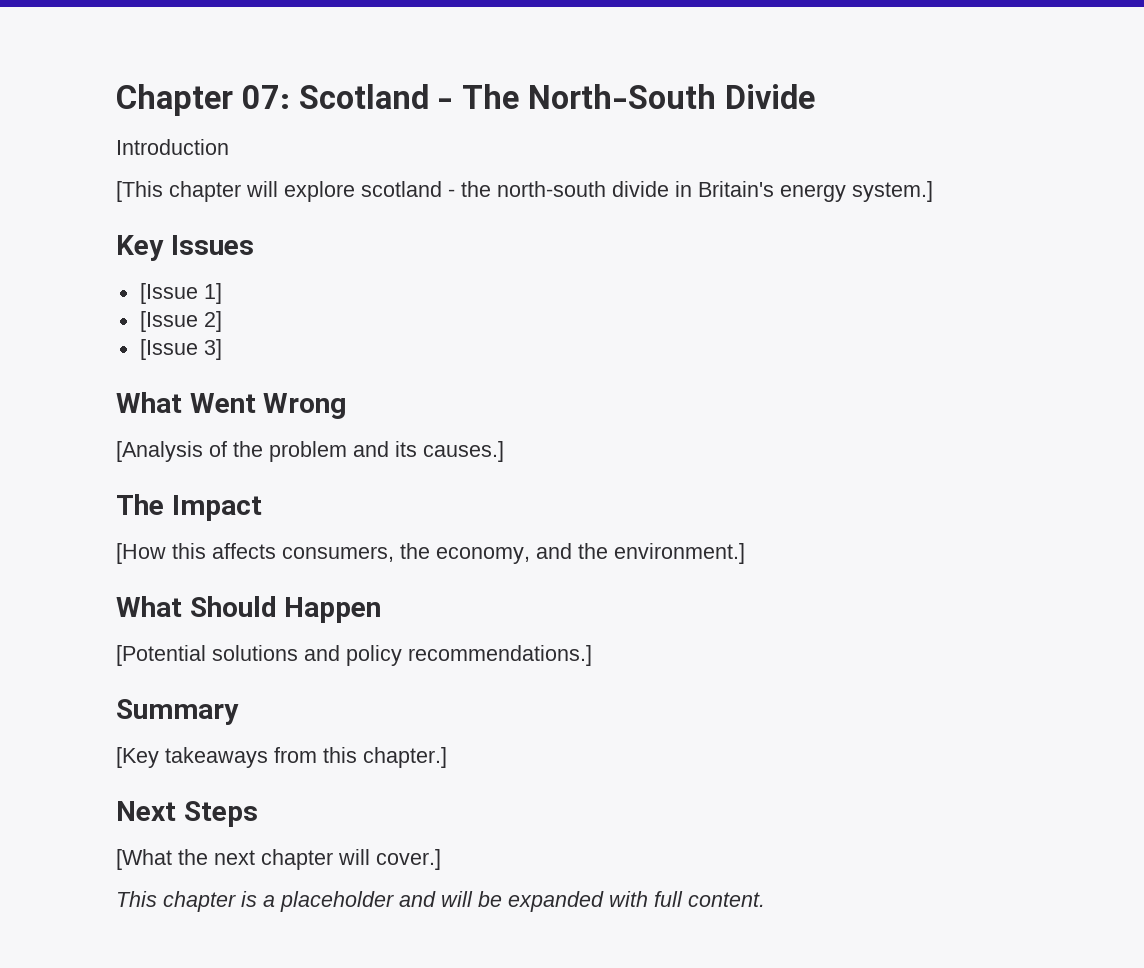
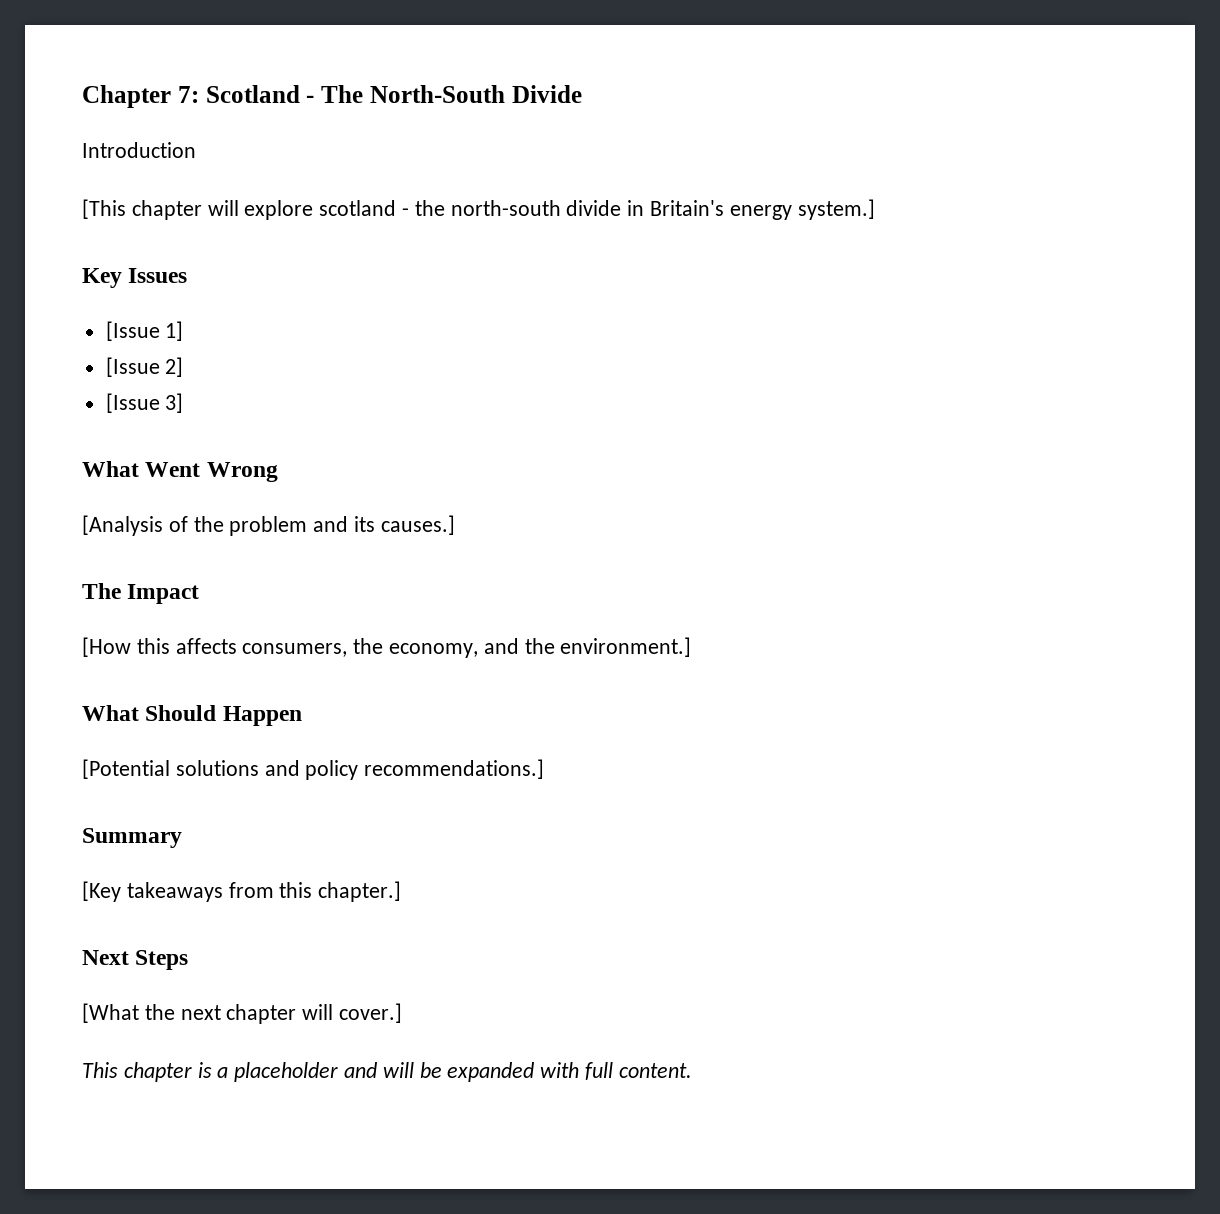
[241,85,290,109] 07: -> [177,86,199,103] 7:

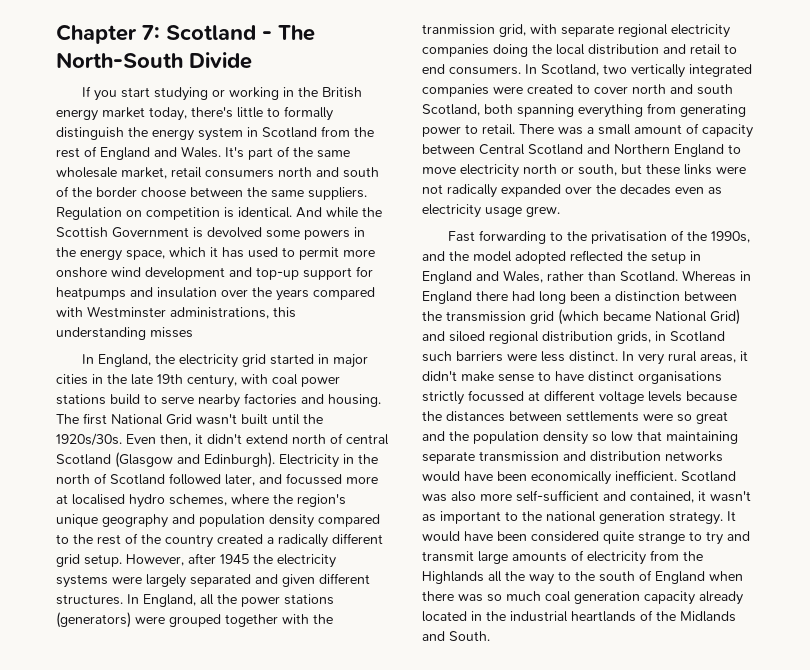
[82,142,196,158] [82,199,875,220] [82,268,188,288] [105,321,184,341] [105,357,184,377] [105,393,184,413] [82,461,278,482] [82,515,455,536] [82,583,200,604] [82,637,692,658] [82,705,302,726] [82,759,545,780] [82,828,182,848] [82,881,402,902] [82,950,189,970] [82,1003,403,1024] [82,1062,692,1082] Introduction // [This chapter will explore scotland - the north-south divide in Britain's energy system.] // Key Issues // [Issue 1] // [Issue 2] // [Issue 3] // What Went Wrong // [Analysis of the problem and its causes.] // The Impact // [How this affects consumers, the economy, and the environment.] // What Should Happen // [Potential solutions and policy recommendations.] // Summary // [Key takeaways from this chapter.] // Next Steps // [What the next chapter will cover.] // This chapter is a placeholder and will be expanded with full content. -> [82,86,363,101] [56,106,333,121] [56,126,374,141] [56,146,350,160] [56,167,379,179] [56,186,367,200] [56,207,382,220] [56,227,365,240] [56,247,375,261] [56,266,373,280] [56,287,375,301] [56,306,296,319] [56,327,193,340] [82,354,369,368] [56,374,340,388] [56,393,381,408] [56,413,323,425] [56,433,389,446] [56,452,378,468] [56,473,378,486] [56,494,346,508] [56,514,380,528] [56,533,383,548] [56,553,336,568] [56,573,370,588] [56,594,334,607] [56,612,333,628] [422,24,730,38] [422,44,737,57] [422,64,752,78] [422,84,733,97] [422,103,746,118] [422,123,753,138] [422,144,741,157] [422,164,746,178] [422,184,722,198] [422,204,560,218] [448,230,751,244] [422,250,701,264] [422,270,751,284] [422,291,737,304] [422,309,740,325] [422,331,725,344] [422,351,748,365] [422,371,722,384] [422,390,737,405] [422,411,728,424] [422,431,738,445] [422,451,723,464] [422,470,736,485] [422,490,751,503] [422,511,736,525] [422,531,750,545] [422,550,703,565] [422,570,743,585] [422,591,743,605] [422,610,736,622] [422,631,490,641] If you start studying or working in the British energy market today, there's little to formally distinguish the energy system in Scotland from the rest of England and Wales. It's part of the same wholesale market, retail consumers north and south of the border choose between the same suppliers. Regulation on competition is identical. And while the Scottish Government is devolved some powers in the energy space, which it has used to permit more onshore wind development and top-up support for heatpumps and insulation over the years compared with Westminster administrations, this understanding misses // In England, the electricity grid started in major cities in the late 19th century, with coal power stations build to serve nearby factories and housing. The first National Grid wasn't built until the 1920s/30s. Even then, it didn't extend north of central Scotland (Glasgow and Edinburgh). Electricity in the north of Scotland followed later, and focussed more at localised hydro schemes, where the region's unique geography and population density compared to the rest of the country created a radically different grid setup. However, after 1945 the electricity systems were largely separated and given different structures. In England, all the power stations (generators) were grouped together with the tranmission grid, with separate regional electricity companies doing the local distribution and retail to end consumers. In Scotland, two vertically integrated companies were created to cover north and south Scotland, both spanning everything from generating power to retail. There was a small amount of capacity between Central Scotland and Northern England to move electricity north or south, but these links were not radically expanded over the decades even as electricity usage grew. // Fast forwarding to the privatisation of the 1990s, and the model adopted reflected the setup in England and Wales, rather than Scotland. Whereas in England there had long been a distinction between the transmission grid (which became National Grid) and siloed regional distribution grids, in Scotland such barriers were less distinct. In very rural areas, it didn't make sense to have distinct organisations strictly focussed at different voltage levels because the distances between settlements were so great and the population density so low that maintaining separate transmission and distribution networks would have been economically inefficient. Scotland was also more self-sufficient and contained, it wasn't as important to the national generation strategy. It would have been considered quite strange to try and transmit large amounts of electricity from the Highlands all the way to the south of England when there was so much coal generation capacity already located in the industrial heartlands of the Midlands and South.

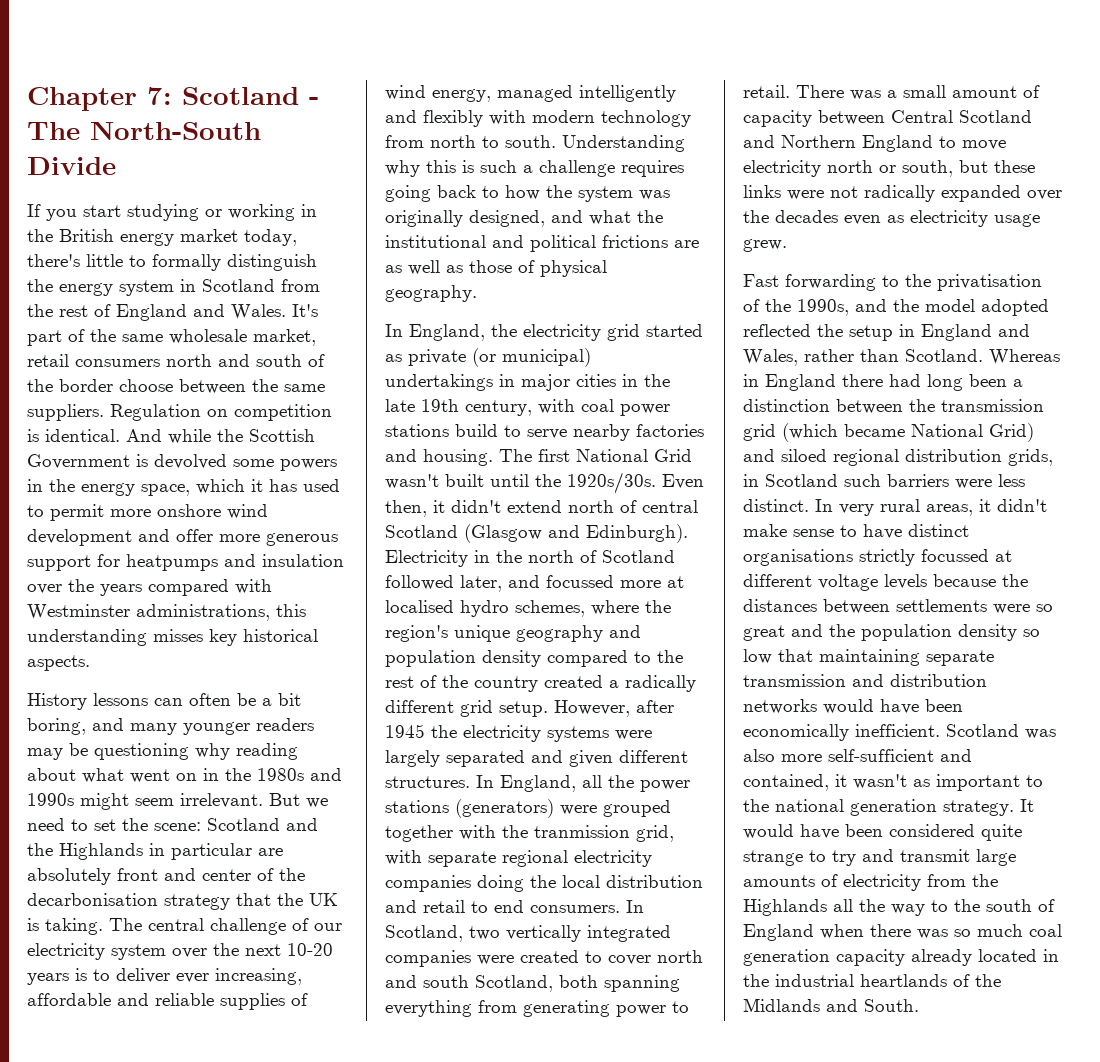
[256,267,299,280] top-up -> [176,529,338,546] offer more generous
(193, 332) none -> [209,629,318,646] [27,655,90,671] [27,693,301,710] [27,718,314,735] [27,743,298,760] [27,768,342,783] [27,793,328,810] [27,818,318,831] [27,843,283,860] [27,868,305,885] [27,893,338,910] [27,918,342,935] [27,943,333,960] [27,968,302,985] [27,993,308,1010] [385,85,676,102] [385,110,691,127] [385,135,685,152] [385,160,684,177] [385,185,670,202] [385,210,663,227] [385,235,699,252] [385,260,607,277] [385,285,477,302] key historical aspects. // History lessons can often be a bit boring, and many younger readers may be questioning why reading about what went on in the 1980s and 1990s might seem irrelevant. But we need to set the scene: Scotland and the Highlands in particular are absolutely front and center of the decarbonisation strategy that the UK is taking. The central challenge of our electricity system over the next 10-20 years is to deliver ever increasing, affordable and reliable supplies of wind energy, managed intelligently and flexibly with modern technology from north to south. Understanding why this is such a challenge requires going back to how the system was originally designed, and what the institutional and political frictions are as well as those of physical geography.
(315, 359) none -> [385,348,591,367] [385,374,493,391] as private (or municipal) undertakings

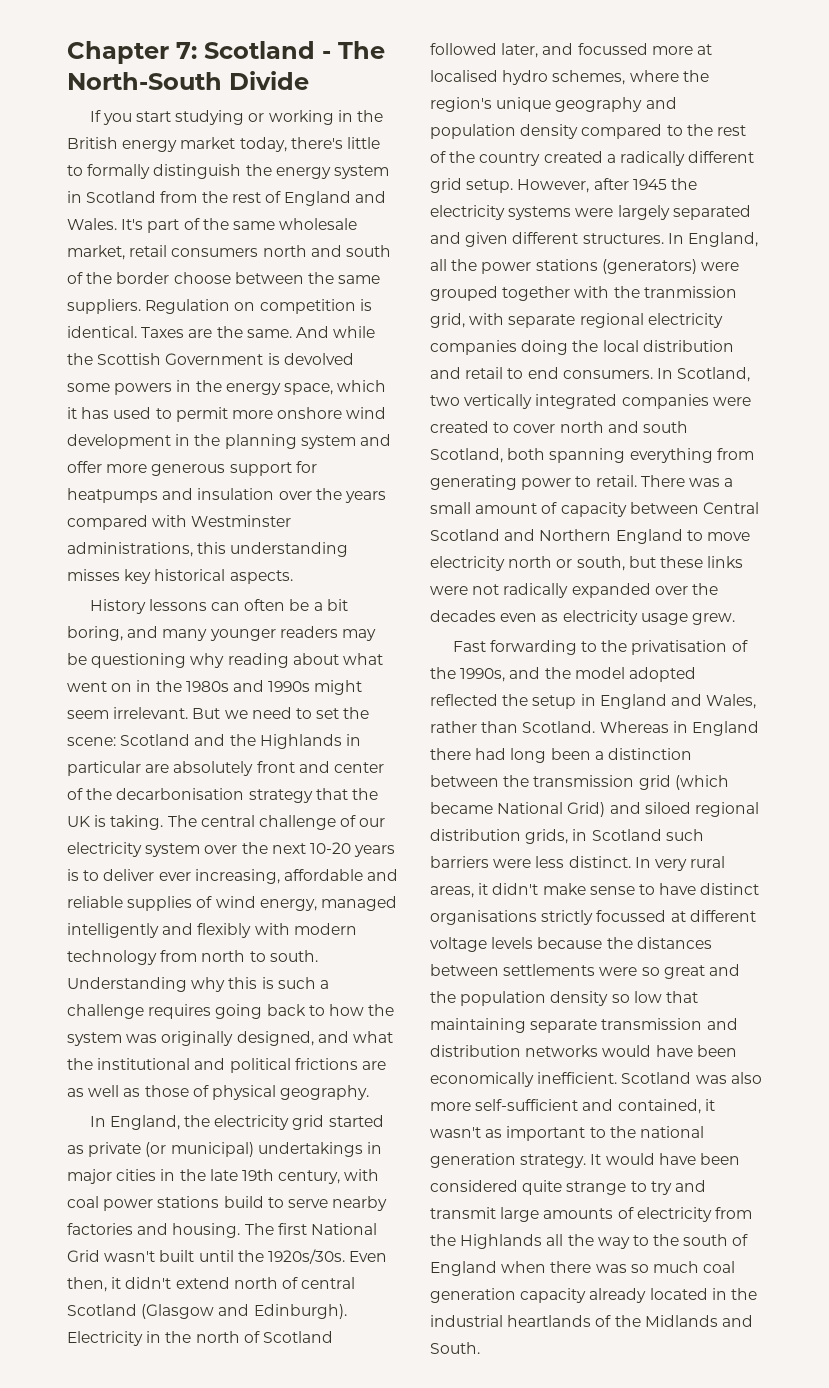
(120, 435) none -> [141,326,292,338] Taxes are the same.
(132, 537) none -> [175,434,356,449] in the planning system

